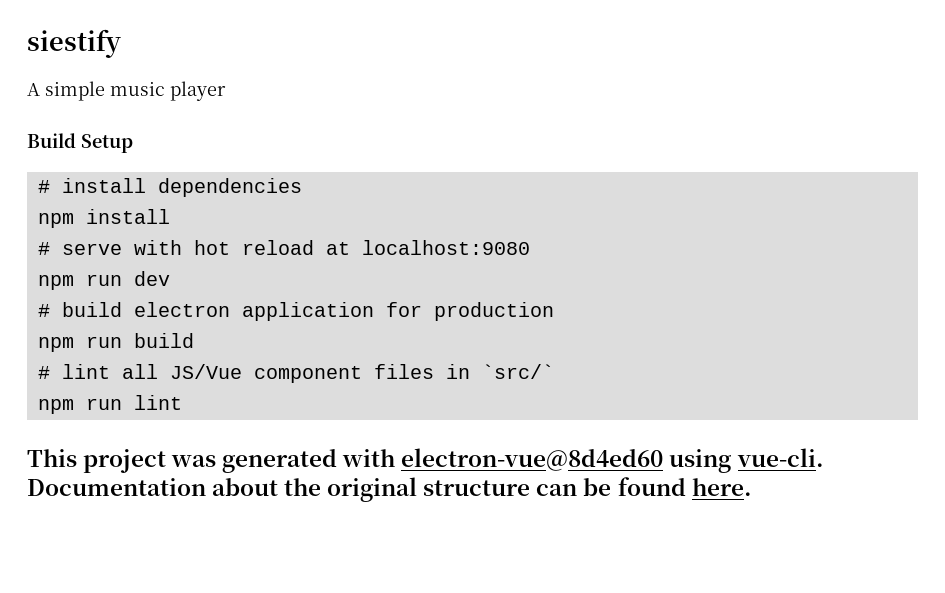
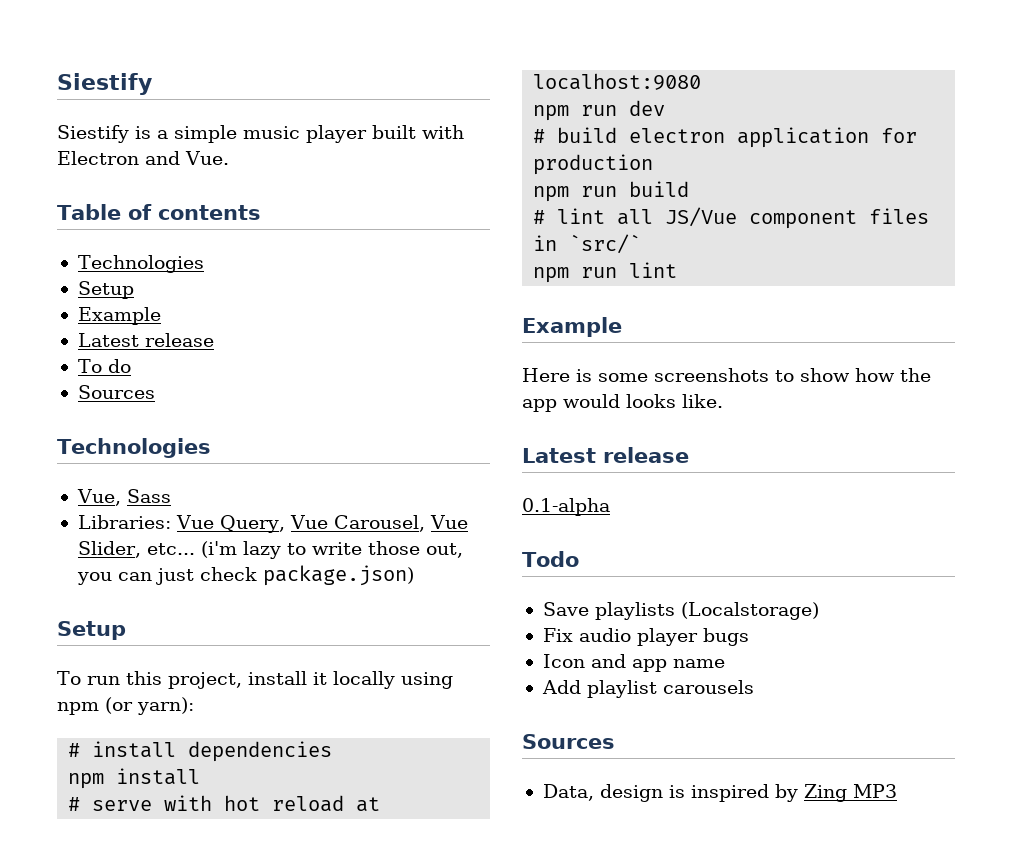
[27,29,121,58] [27,83,40,96] siestify // A -> [57,73,152,95] [57,125,168,143] Siestify // Siestify is a
[27,133,133,153] // Build Setup -> [372,125,464,139] [57,151,229,165] [57,204,261,220] [77,255,204,273] [77,281,134,299] [77,307,161,325] [77,333,214,347] [77,359,131,373] [77,385,155,399] [57,438,211,458] [76,489,171,506] [77,515,468,533] [77,541,463,559] [76,565,414,586] [57,621,126,640] [57,671,453,689] [57,697,194,715] built with Electron and Vue. // Table of contents // Technologies // Setup // Example // Latest release // To do // Sources // Technologies // Vue, Sass // Libraries: Vue Query, Vue Carousel, Vue Slider, etc... (i'm lazy to write those out, you can just check package.json) // Setup // To run this project, install it locally using npm (or yarn):
[27,448,824,473] [27,477,752,502] This project was generated with electron-vue@8d4ed60 using vue-cli. Documentation about the original structure can be found here. -> [522,317,622,337] [522,368,931,382] [522,394,723,412] [522,447,689,463] [522,498,610,516] [522,551,579,567] [542,602,819,620] [542,628,749,646] [542,654,725,672] [541,680,754,698] [522,734,615,749] [542,784,897,802] Example // Here is some screenshots to show how the app would looks like. // Latest release // 0.1-alpha // Todo // Save playlists (Localstorage) // Fix audio player bugs // Icon and app name // Add playlist carousels // Sources // Data, design is inspired by Zing MP3

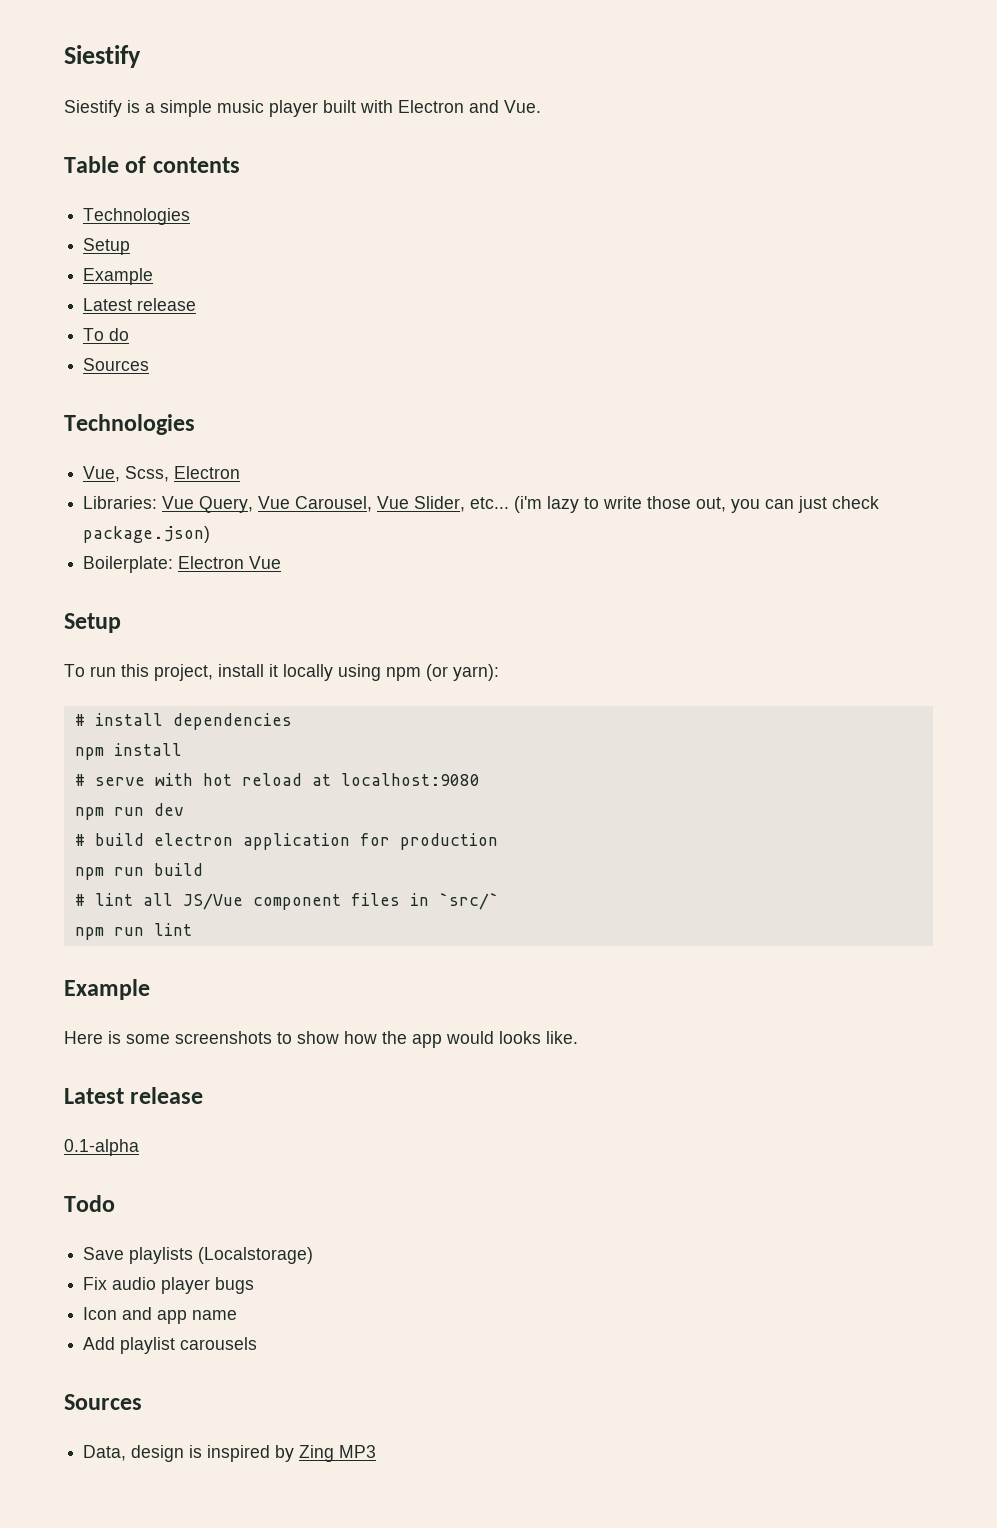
[126,489,171,503] Sass -> [125,466,241,482] Scss, Electron
(414, 575) none -> [83,556,282,573] // Boilerplate: Electron Vue

